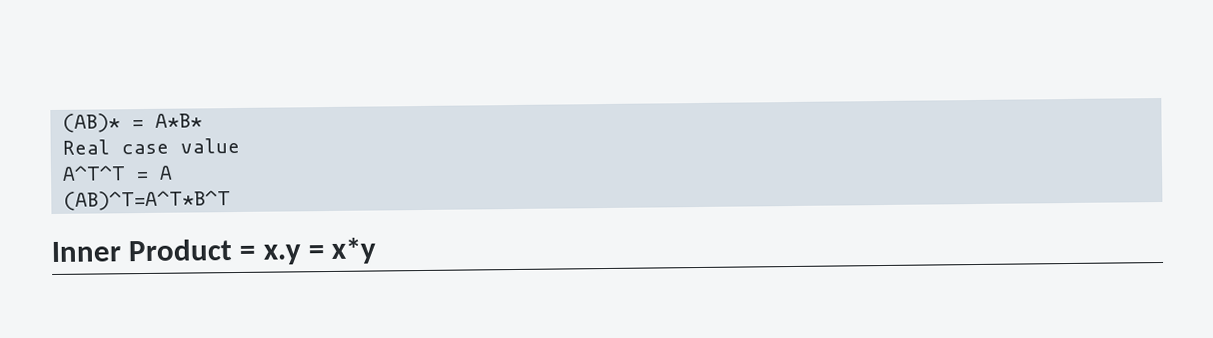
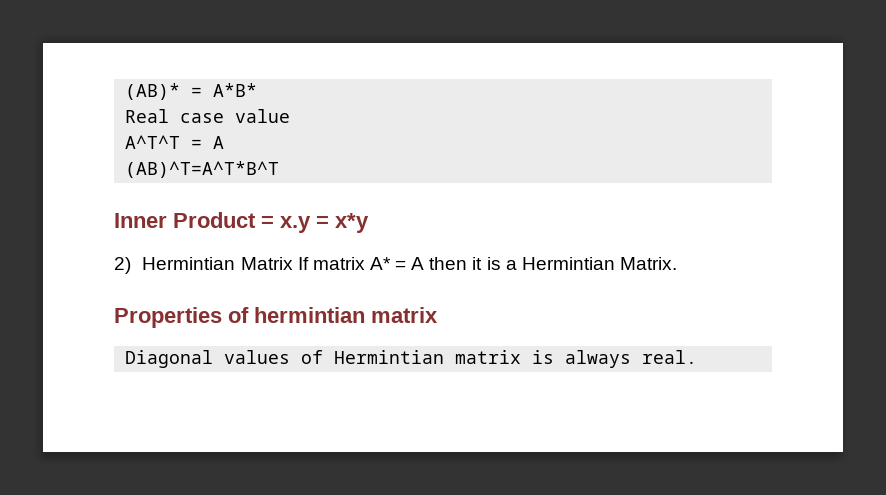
(378, 250) none -> [114,257,677,274] [114,307,438,328] [125,350,698,368] // 2) Hermintian Matrix If matrix A* = A then it is a Hermintian Matrix. // Properties of hermintian matrix // Diagonal values of Hermintian matrix is always real.

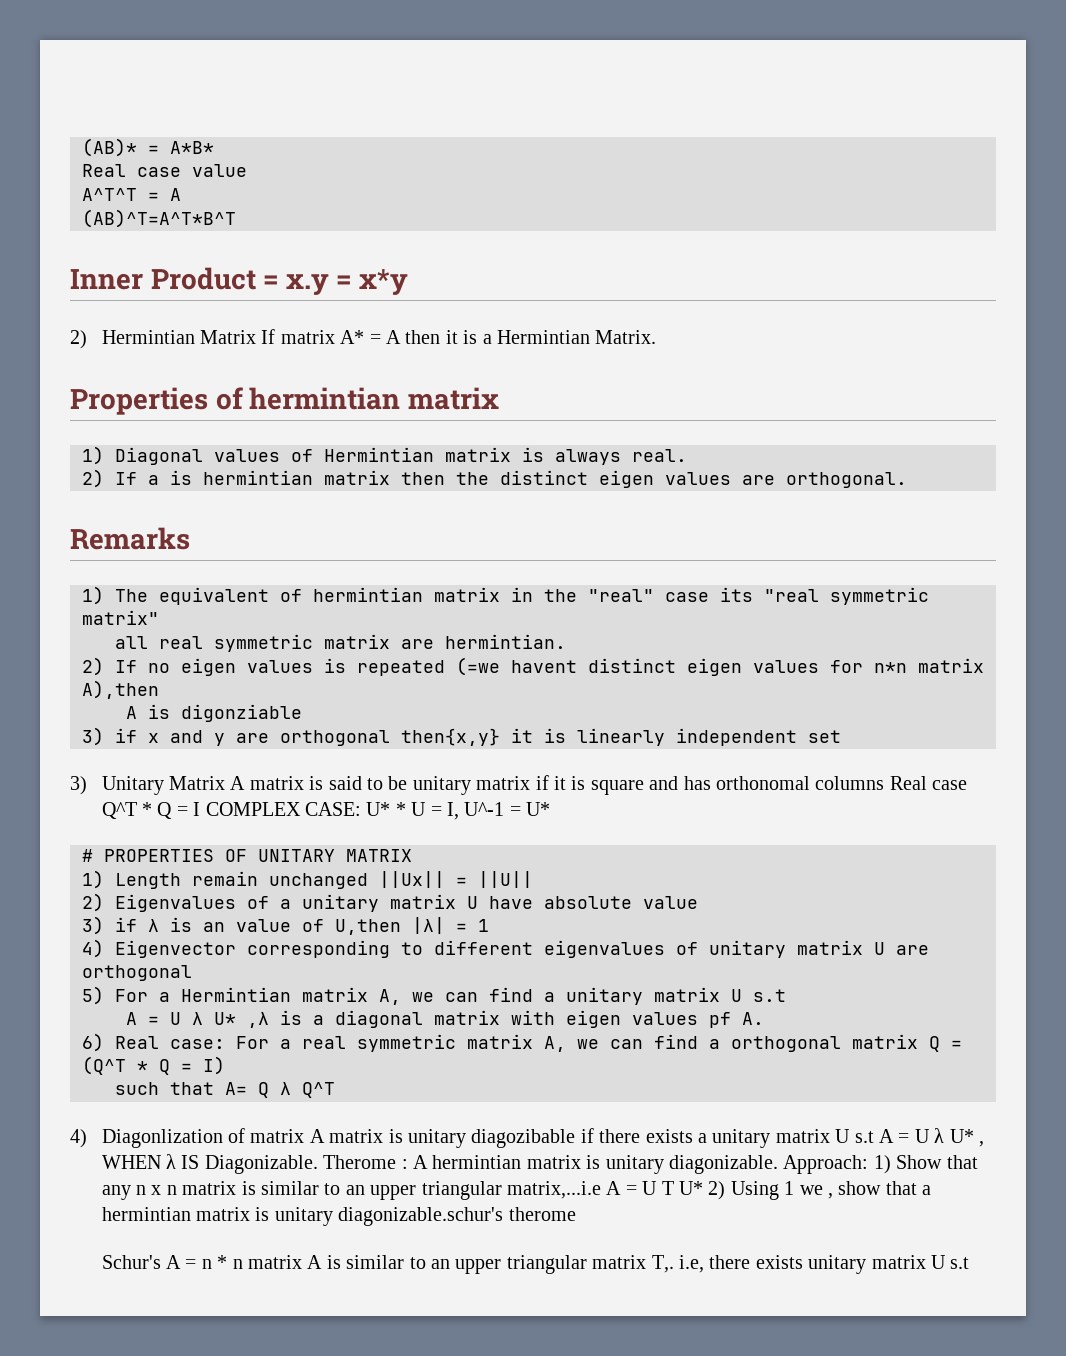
(438, 315) none -> [82,446,104,465] 1)
(698, 357) none -> [82,469,907,488] [70,527,190,550] [82,586,929,605] [82,610,159,625] [115,634,566,652] [82,657,984,676] [82,680,159,699] [126,704,302,722] [82,727,841,746] [70,775,968,795] [101,802,551,820] [82,849,412,862] [82,870,533,889] [82,893,698,912] [82,916,489,935] [82,939,929,958] [82,965,192,981] [82,986,786,1005] [126,1010,764,1028] [82,1033,962,1052] [82,1056,225,1075] [115,1082,335,1098] [70,1128,984,1148] [101,1154,978,1174] [101,1181,932,1200] [101,1207,576,1226] [101,1255,970,1274] // 2) If a is hermintian matrix then the distinct eigen values are orthogonal. // Remarks // 1) The equivalent of hermintian matrix in the "real" case its "real symmetric matrix" // all real symmetric matrix are hermintian. // 2) If no eigen values is repeated (=we havent distinct eigen values for n*n matrix A),then // A is digonziable // 3) if x and y are orthogonal then{x,y} it is linearly independent set // 3) Unitary Matrix A matrix is said to be unitary matrix if it is square and has orthonomal columns Real case Q^T * Q = I COMPLEX CASE: U* * U = I, U^-1 = U* // # PROPERTIES OF UNITARY MATRIX // 1) Length remain unchanged ||Ux|| = ||U|| // 2) Eigenvalues of a unitary matrix U have absolute value // 3) if λ is an value of U,then |λ| = 1 // 4) Eigenvector corresponding to different eigenvalues of unitary matrix U are orthogonal // 5) For a Hermintian matrix A, we can find a unitary matrix U s.t // A = U λ U* ,λ is a diagonal matrix with eigen values pf A. // 6) Real case: For a real symmetric matrix A, we can find a orthogonal matrix Q = (Q^T * Q = I) // such that A= Q λ Q^T // 4) Diagonlization of matrix A matrix is unitary diagozibable if there exists a unitary matrix U s.t A = U λ U* , WHEN λ IS Diagonizable. Therome : A hermintian matrix is unitary diagonizable. Approach: 1) Show that any n x n matrix is similar to an upper triangular matrix,...i.e A = U T U* 2) Using 1 we , show that a hermintian matrix is unitary diagonizable.schur's therome // Schur's A = n * n matrix A is similar to an upper triangular matrix T,. i.e, there exists unitary matrix U s.t

